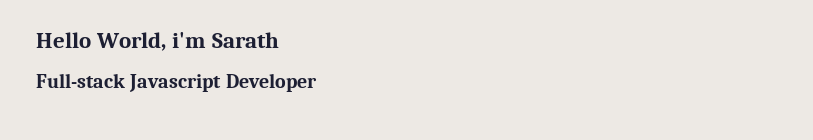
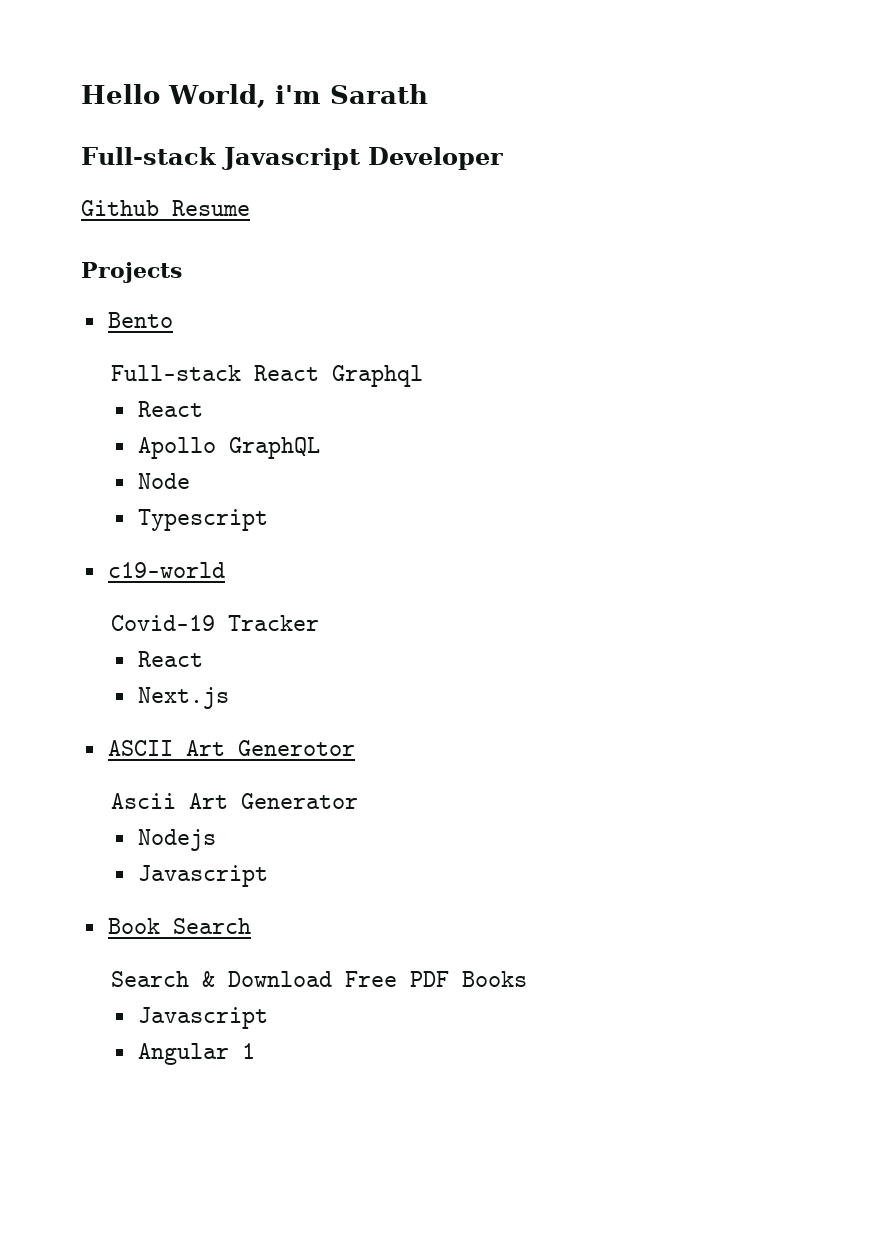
(317, 82) none -> [81,200,250,216] [81,262,182,283] [107,312,173,328] [110,365,423,387] [137,401,203,417] [137,437,320,459] [137,473,190,489] [137,509,268,531] [107,562,225,578] [110,615,319,631] [137,651,203,667] [137,687,229,709] [107,740,355,756] [110,793,358,809] [137,829,216,851] [137,865,268,887] [107,918,251,934] [110,971,527,987] [137,1007,268,1029] [137,1043,255,1065] // Github Resume // Projects // Bento // Full-stack React Graphql // React // Apollo GraphQL // Node // Typescript // c19-world // Covid-19 Tracker // React // Next.js // ASCII Art Generotor // Ascii Art Generator // Nodejs // Javascript // Book Search // Search & Download Free PDF Books // Javascript // Angular 1

